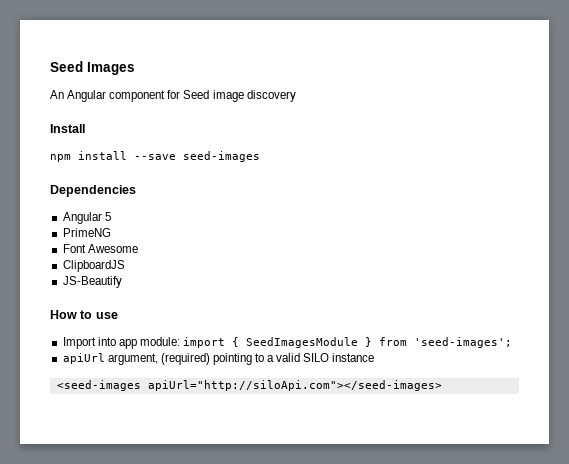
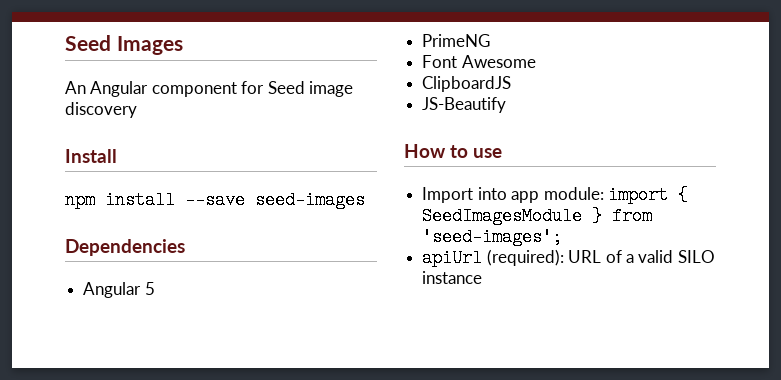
[107,353,265,365] argument, (required) pointing to -> [486,249,622,266] (required): URL of
[56,380,442,391] // <seed-images apiUrl="http://siloApi.com"></seed-images> -> (483, 277) none

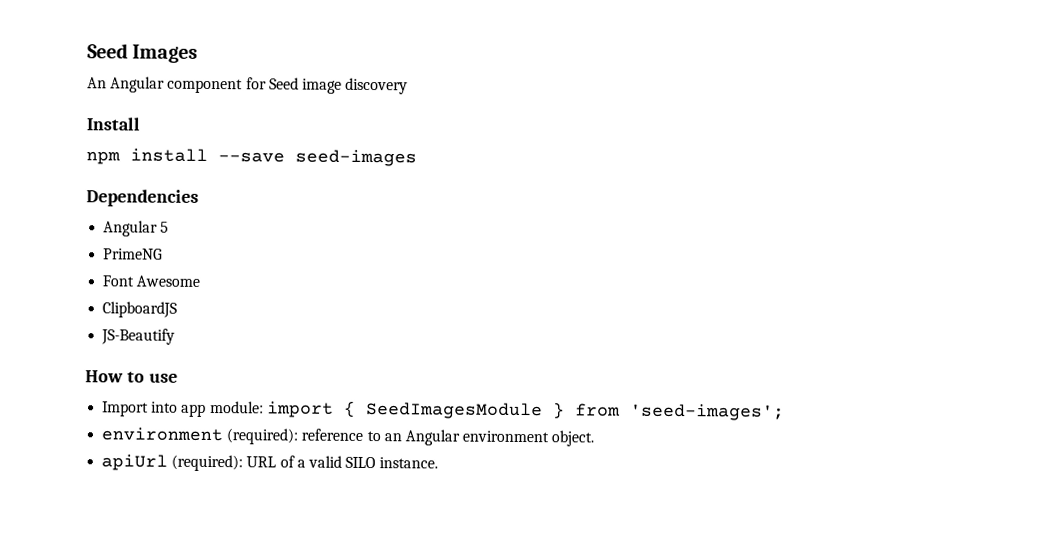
(563, 237) none -> [101,427,595,447] // environment (required): reference to an Angular environment object.
[422,271,483,284] instance -> [379,457,439,469] instance.

